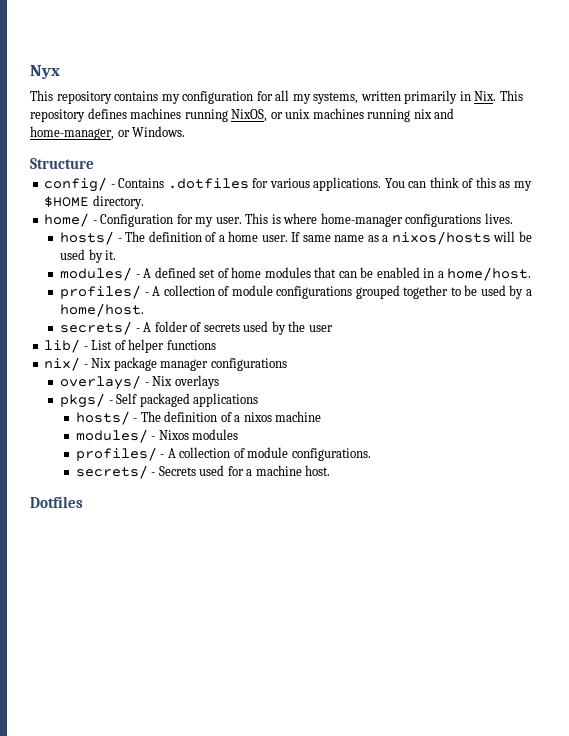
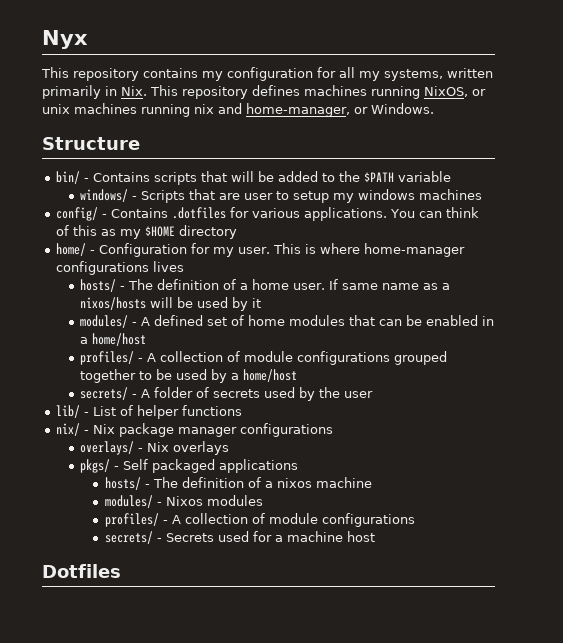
(94, 163) none -> [56,171,452,185] [80,189,483,203] // bin/ - Contains scripts that will be added to the $PATH variable // windows/ - Scripts that are user to setup my windows machines
[92,195,144,209] directory. -> [179,225,238,239] directory
[484,213,513,224] lives. -> [153,261,185,272] lives
[105,250,117,260] it. -> [252,298,262,308] it
[447,267,532,281] home/host. -> [92,333,147,346] home/host
[60,303,145,317] home/host. -> [243,369,298,382] home/host
[291,448,371,461] configurations. -> [321,513,415,527] configurations
[305,465,331,476] host. -> [346,531,375,542] host

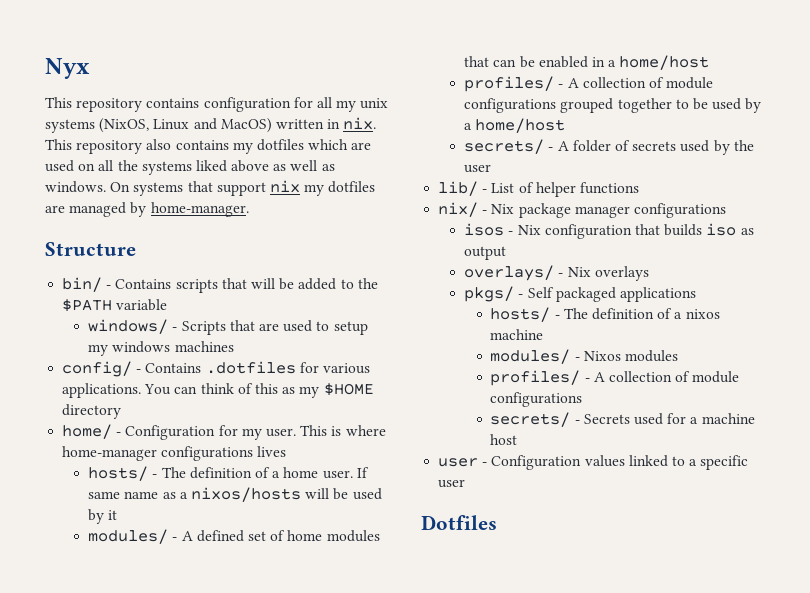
[202,71,223,81] my -> (200, 103) none
[384,68,493,81] [42,85,486,99] [42,103,434,117] systems, written primarily in Nix. This repository defines machines running NixOS, or unix machines running nix and home-manager, or Windows. -> [360,98,389,109] [45,117,377,133] [45,139,372,154] [45,160,335,175] [45,180,376,196] [45,202,249,217] unix systems (NixOS, Linux and MacOS) written in nix. This repository also contains my dotfiles which are used on all the systems liked above as well as windows. On systems that support nix my dotfiles are managed by home-manager.
[244,193,274,200] user -> [283,320,313,332] used
(334, 430) none -> [464,223,754,239] [464,246,507,260] // isos - Nix configuration that builds iso as output
(375, 536) none -> [438,455,749,470] [438,479,466,488] // user - Configuration values linked to a specific user

